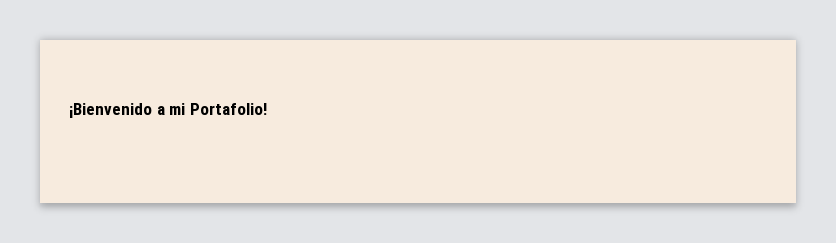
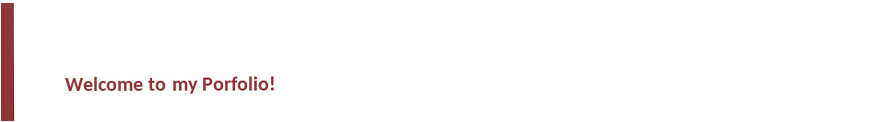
[69,103,267,118] ¡Bienvenido a mi Portafolio! -> [65,76,278,94] Welcome to my Porfolio!

